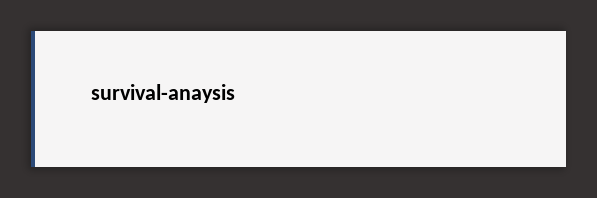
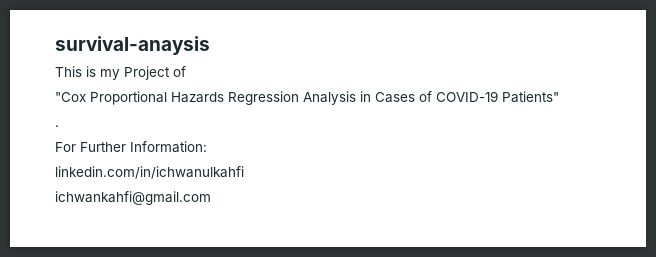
(235, 93) none -> [55,66,186,80] [55,91,559,105] [55,125,59,127] [55,141,207,153] [55,166,244,179] [55,191,211,205] // This is my Project of // "Cox Proportional Hazards Regression Analysis in Cases of COVID-19 Patients" // . // For Further Information: // linkedin.com/in/ichwanulkahfi // ichwankahfi@gmail.com

